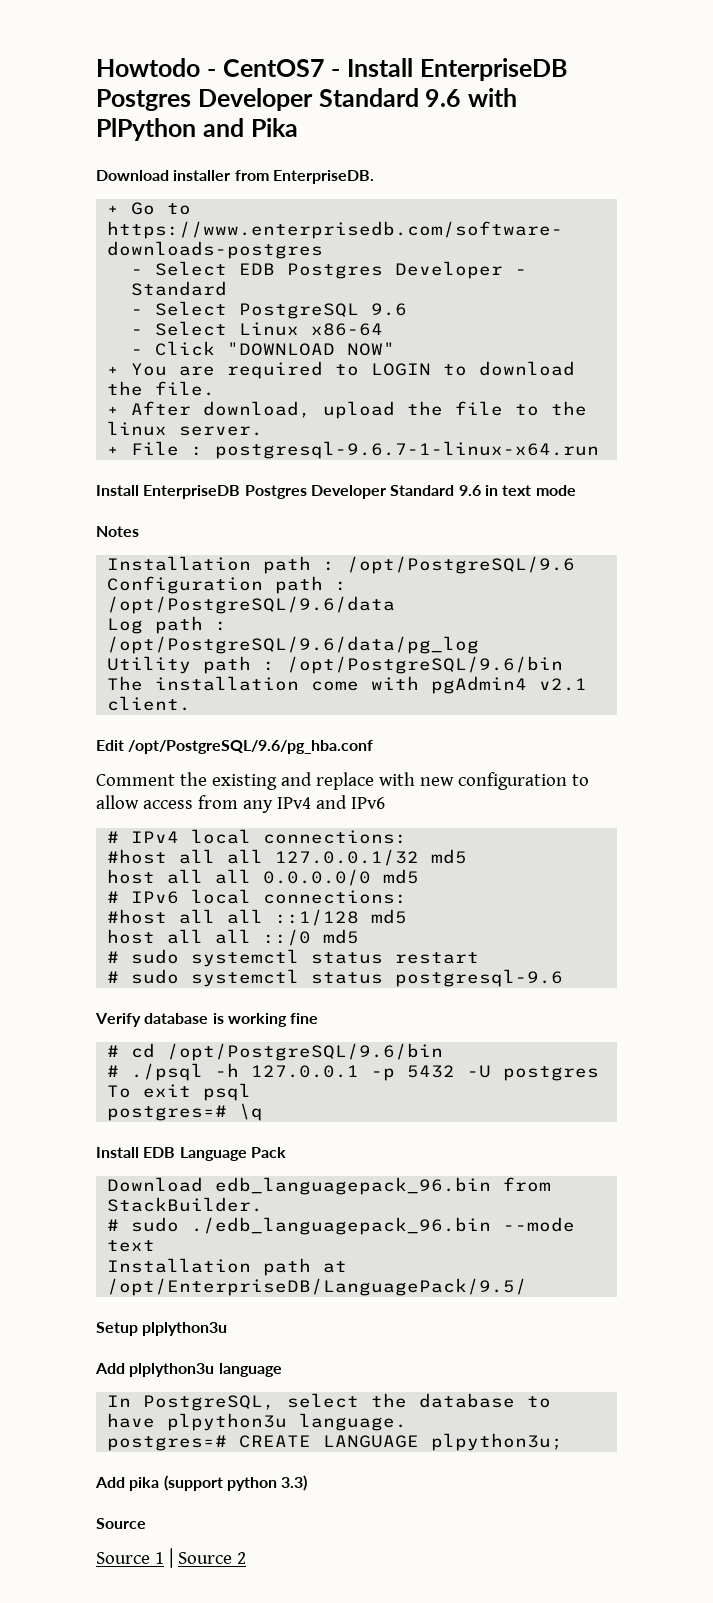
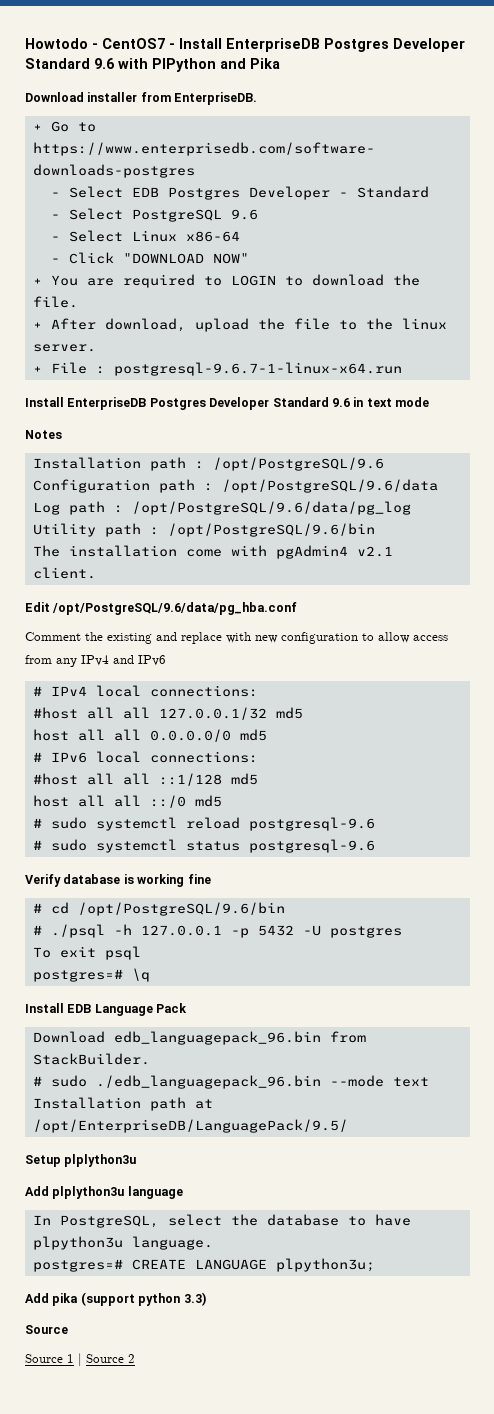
[128,740,374,754] /opt/PostgreSQL/9.6/pg_hba.conf -> [52,602,298,615] /opt/PostgreSQL/9.6/data/pg_hba.conf
[311,952,480,964] status restart -> [185,817,375,831] reload postgresql-9.6

